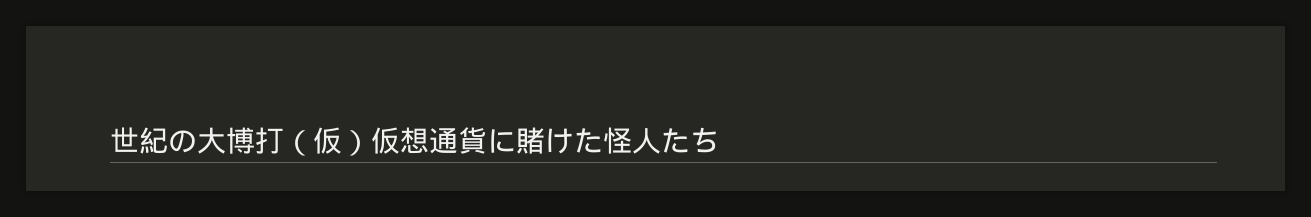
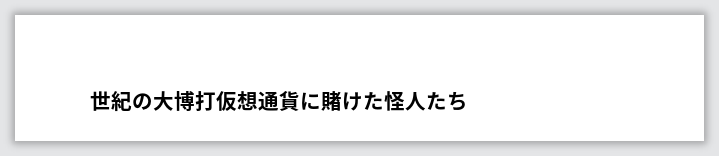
[284,127,371,156] （仮） -> (216, 101) none

